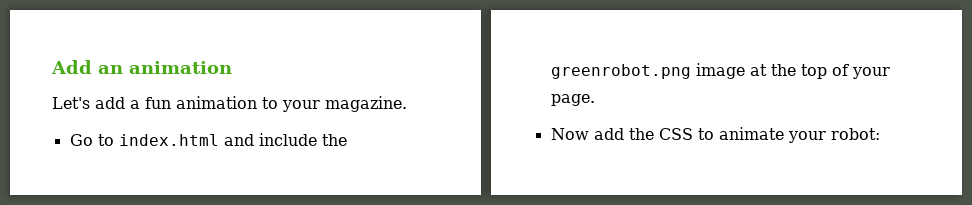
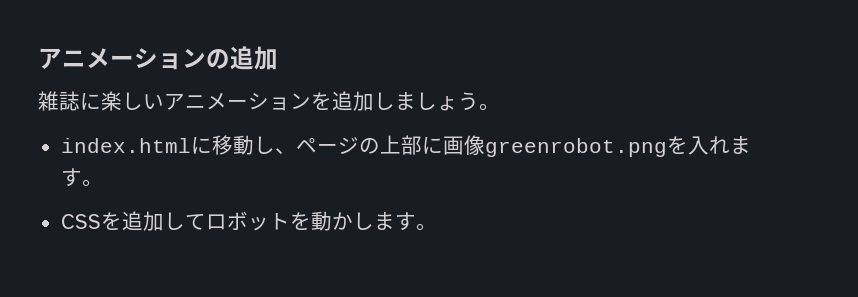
[51,60,232,74] [52,96,407,112] [69,133,347,146] [550,63,890,79] [550,94,595,106] [550,127,880,143] Add an animation // Let's add a fun animation to your magazine. // Go to index.html and include the greenrobot.png image at the top of your page. // Now add the CSS to animate your robot: -> [38,46,278,70] [38,91,500,111] [60,135,751,157] [60,168,103,187] [60,211,437,231] アニメーションの追加 // 雑誌に楽しいアニメーションを追加しましょう。 // index.htmlに移動し、ページの上部に画像greenrobot.pngを入れます。 // CSSを追加してロボットを動かします。

